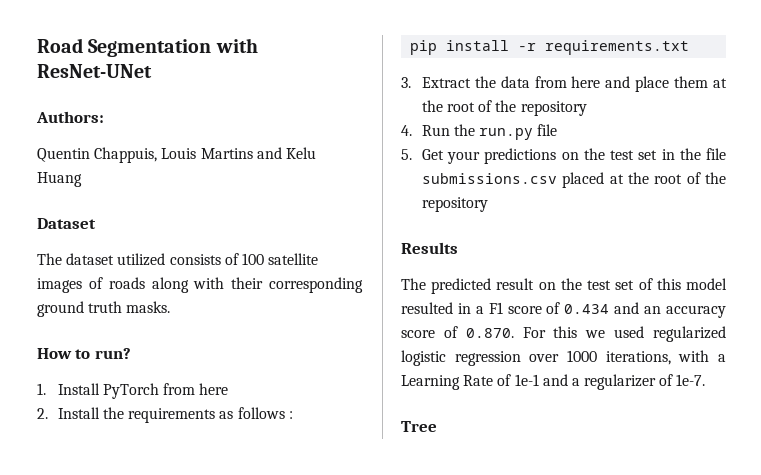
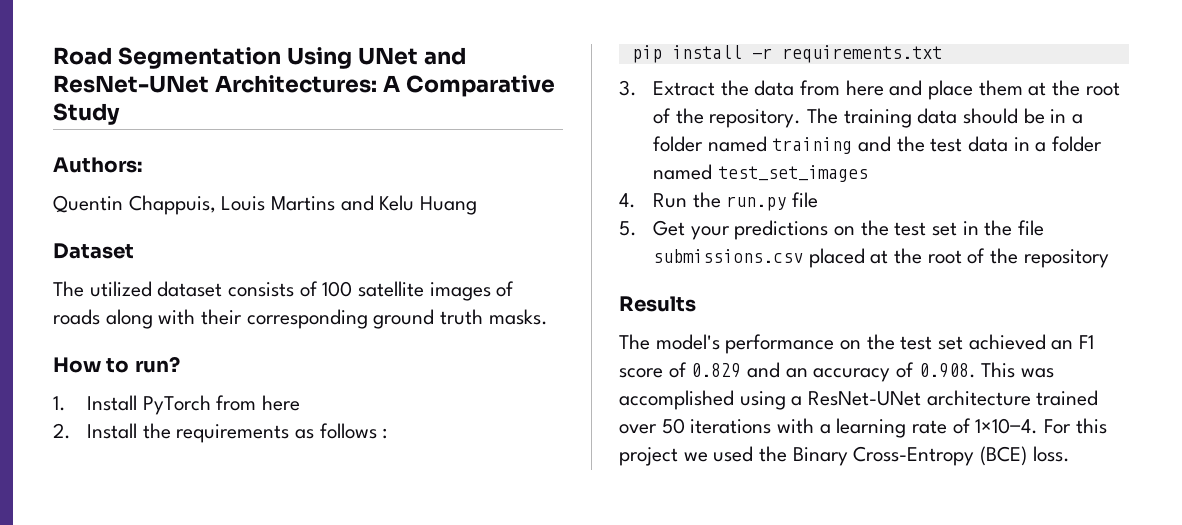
[215,38,258,53] [37,64,152,78] with ResNet-UNet -> [286,47,466,69] [53,75,555,97] [53,103,120,125] Using UNet and ResNet-UNet Architectures: A Comparative Study
[66,253,166,266] dataset utilized -> [89,281,223,297] utilized dataset
[520,101,587,116] repository -> [709,108,1083,128] [652,136,1102,154] [652,164,868,182] repository. The training data should be in a folder named training and the test data in a folder named test_set_images
[431,278,727,294] [401,302,484,314] predicted result on the test set of this model resulted in a -> [655,334,1074,354] model's performance on the test set achieved an
[564,304,610,314] 0.434 -> [691,363,742,378] 0.829
[401,326,514,338] score of 0.870. -> [896,362,1055,378] [619,390,1099,410] [619,418,1039,438] of 0.908. This was accomplished using a ResNet-UNet architecture trained over 50 iterations with a learning rate of 1×10−4.
(578, 332) none -> [619,447,678,466] project
[653,326,726,342] [401,350,726,366] [401,374,706,390] [401,421,437,432] regularized logistic regression over 1000 iterations, with a Learning Rate of 1e-1 and a regularizer of 1e-7. // Tree -> [759,446,1070,466] the Binary Cross-Entropy (BCE) loss.

